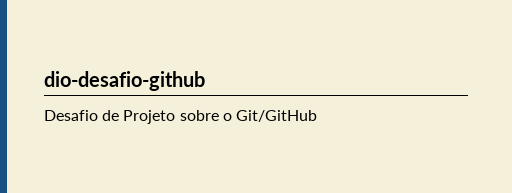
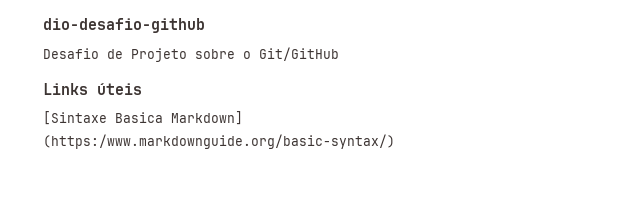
(317, 116) none -> [43,83,142,95] [43,111,243,125] [43,134,395,149] // Links úteis // [Sintaxe Basica Markdown] (https:/www.markdownguide.org/basic-syntax/)

